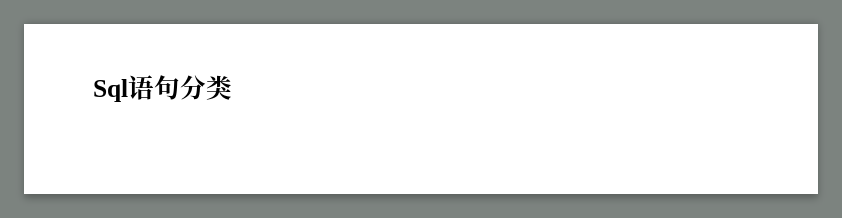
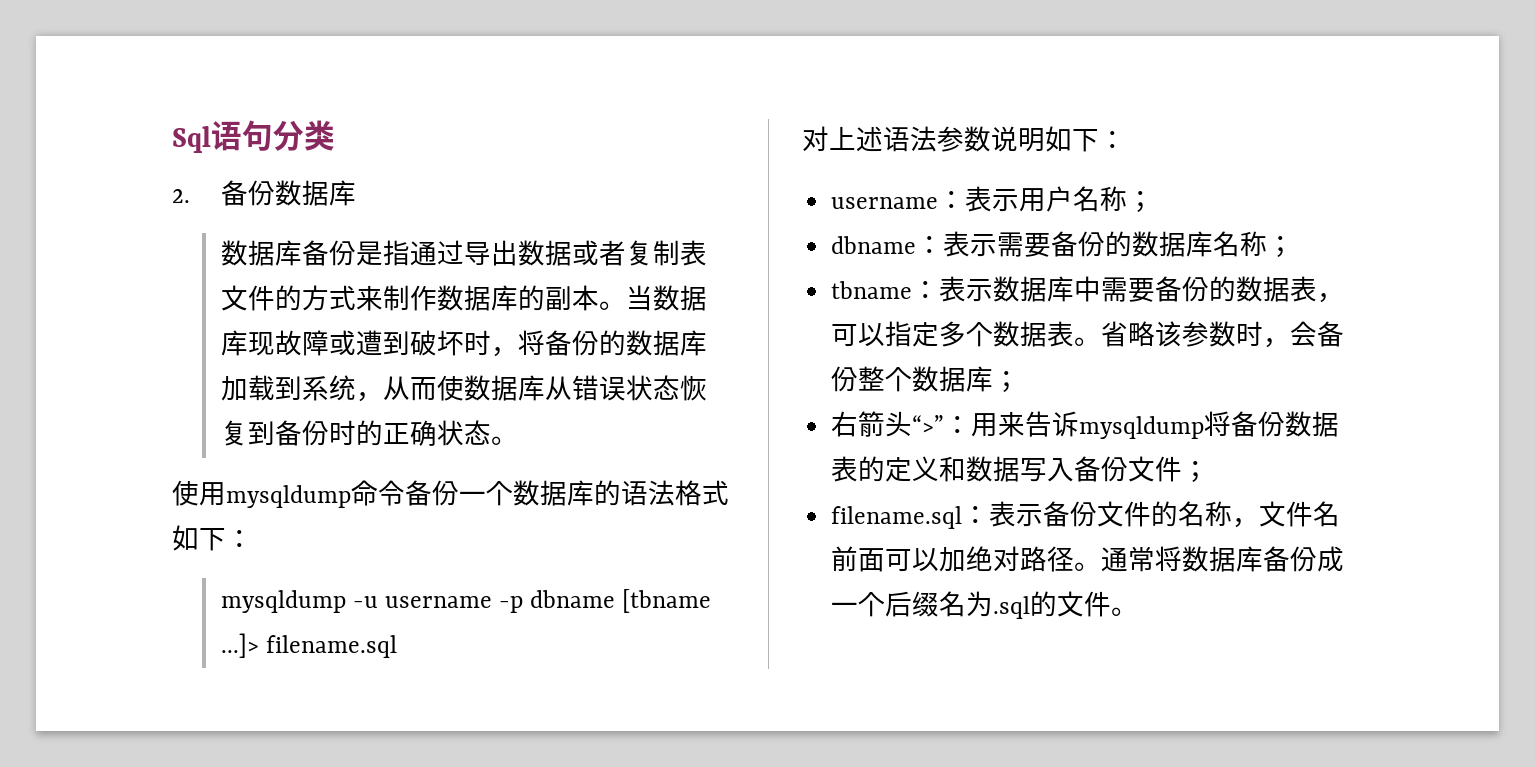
(232, 87) none -> [172,180,356,206] [220,240,707,266] [220,285,707,311] [220,330,707,357] [220,375,707,402] [220,420,518,446] [172,480,729,508] [172,525,253,551] [220,589,712,613] [220,633,397,658] [802,126,1126,152] [831,186,1155,213] [831,231,1295,258] [831,276,1345,303] [831,321,1345,348] [831,366,1021,393] [831,411,1340,439] [831,456,1210,483] [831,501,1341,529] [831,546,1345,572] [831,591,1139,619] // 2.备份数据库 // 数据库备份是指通过导出数据或者复制表文件的方式来制作数据库的副本。当数据库现故障或遭到破坏时，将备份的数据库加载到系统，从而使数据库从错误状态恢复到备份时的正确状态。 // 使用mysqldump命令备份一个数据库的语法格式如下： // mysqldump -u username -p dbname [tbname ...]> filename.sql // 对上述语法参数说明如下： // username：表示用户名称； // dbname：表示需要备份的数据库名称； // tbname：表示数据库中需要备份的数据表，可以指定多个数据表。省略该参数时，会备份整个数据库； // 右箭头“>”：用来告诉mysqldump将备份数据表的定义和数据写入备份文件； // filename.sql：表示备份文件的名称，文件名前面可以加绝对路径。通常将数据库备份成一个后缀名为.sql的文件。

